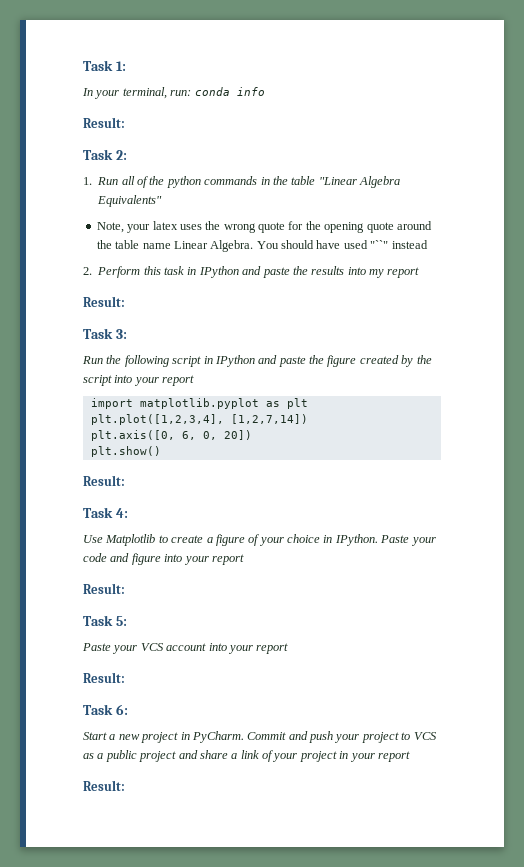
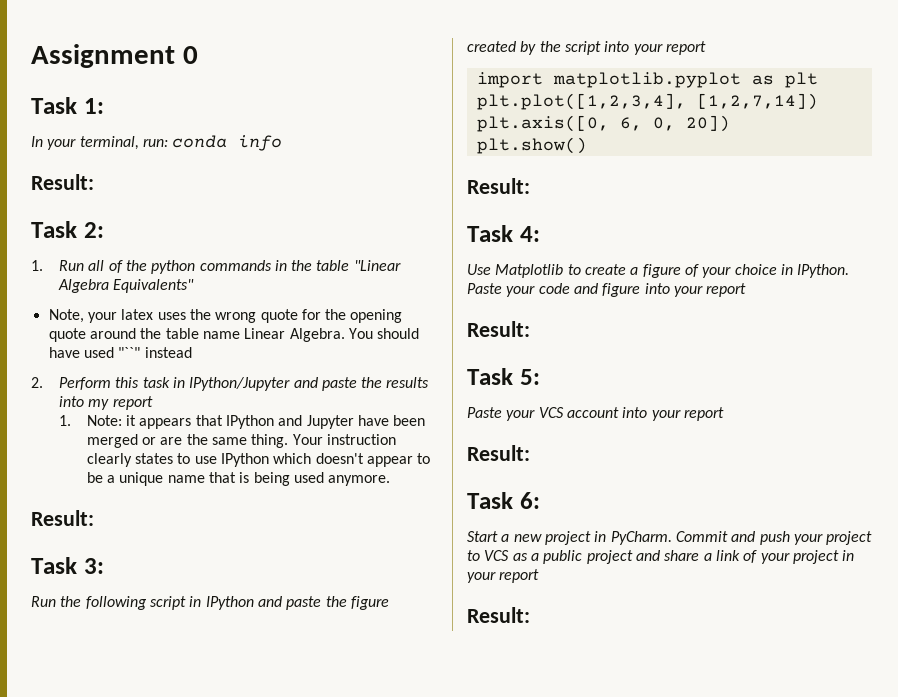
(83, 65) none -> [31,44,198,68] Assignment 0 //
[198,266,239,278] IPython -> [189,377,291,391] IPython/Jupyter
(420, 272) none -> [58,415,426,429] [86,434,397,448] [86,453,431,467] [86,472,391,486] // 1. Note: it appears that IPython and Jupyter have been merged or are the same thing. Your instruction clearly states to use IPython which doesn't appear to be a unique name that is being used anymore.

